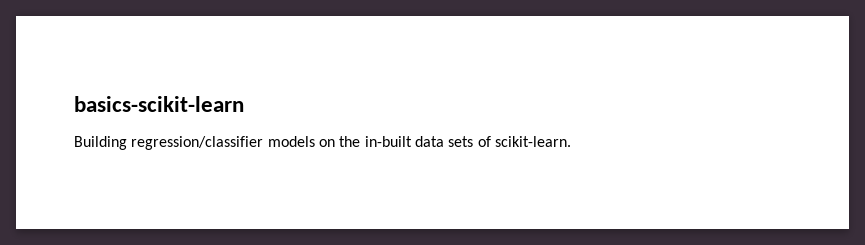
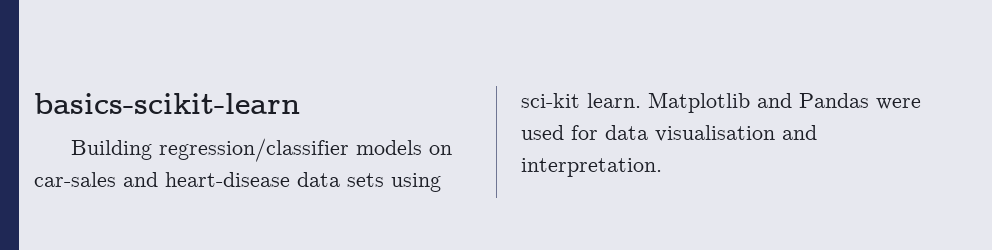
[339,136,571,147] the in-built data sets of scikit-learn. -> [34,172,441,192] [521,92,921,113] [521,125,817,142] [521,158,662,177] car-sales and heart-disease data sets using sci-kit learn. Matplotlib and Pandas were used for data visualisation and interpretation.

